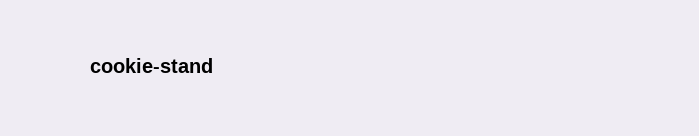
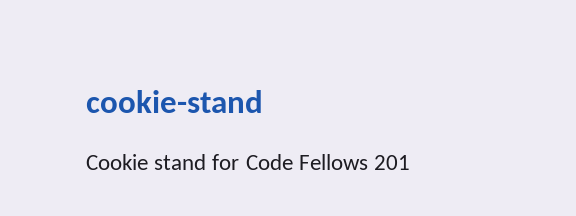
(213, 65) none -> [86,154,411,170] // Cookie stand for Code Fellows 201

